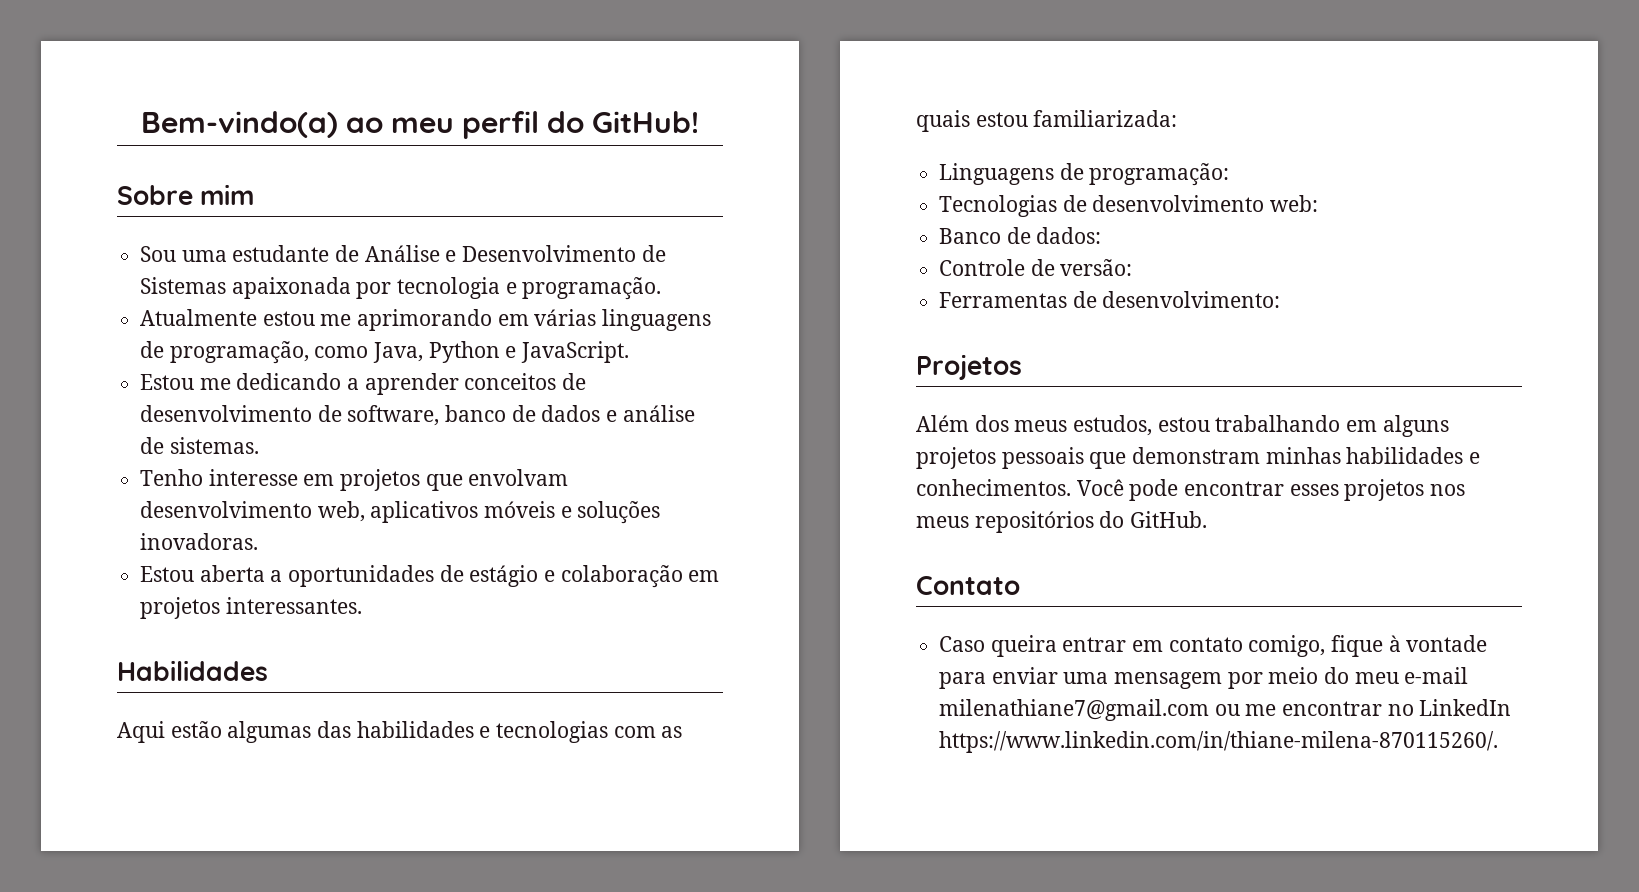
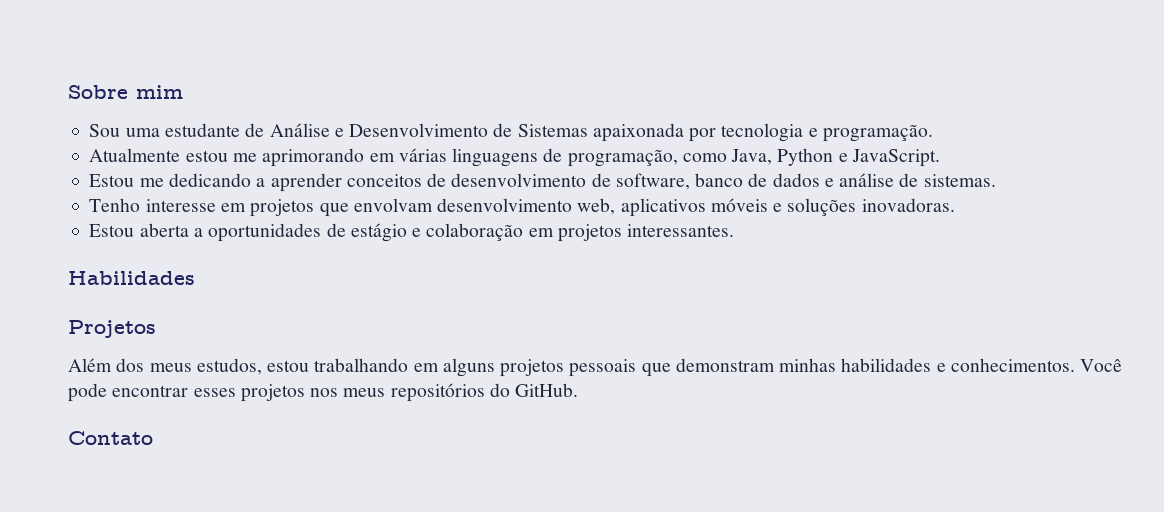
[140,111,700,139] Bem-vindo(a) ao meu perfil do GitHub! // -> (68, 92) none
[117,721,683,743] [916,110,1178,132] [939,163,1230,186] [939,195,1319,217] [939,227,1102,244] [939,259,1133,276] [939,291,1281,308] // Aqui estão algumas das habilidades e tecnologias com as quais estou familiarizada: // Linguagens de programação: // Tecnologias de desenvolvimento web: // Banco de dados: // Controle de versão: // Ferramentas de desenvolvimento: -> (195, 278) none
[939,635,1488,657] [939,667,1469,689] [939,699,1512,721] [939,731,1499,753] // Caso queira entrar em contato comigo, fique à vontade para enviar uma mensagem por meio do meu e-mail milenathiane7@gmail.com ou me encontrar no LinkedIn https://www.linkedin.com/in/thiane-milena-870115260/. -> (153, 438) none

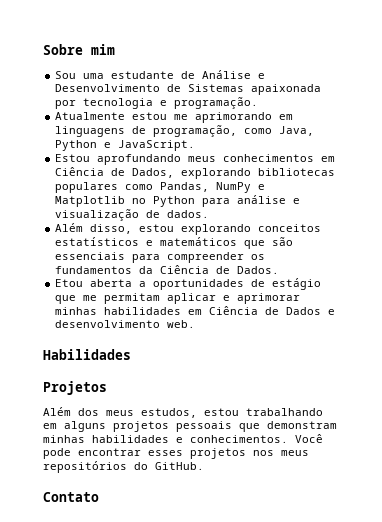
[398,148,447,162] várias -> (294, 117) none
[139,173,996,192] [89,198,955,217] [89,224,135,237] me dedicando a aprender conceitos de desenvolvimento de software, banco de dados e análise de sistemas. // Tenho interesse em projetos que envolvam desenvolvimento web, aplicativos móveis e soluções inovadoras. // Estou -> [97,154,336,165] [55,167,336,179] [55,182,266,193] [55,195,301,207] [55,209,210,221] [55,223,322,235] [55,237,294,249] [55,252,266,263] [55,265,280,274] [55,279,84,287] aprofundando meus conhecimentos em Ciência de Dados, explorando bibliotecas populares como Pandas, NumPy e Matplotlib no Python para análise e visualização de dados. // Além disso, estou explorando conceitos estatísticos e matemáticos que são essenciais para compreender os fundamentos da Ciência de Dados. // Etou
[412,223,735,242] e colaboração em projetos interessantes. -> [55,293,301,304] [55,306,336,315] [55,320,196,328] que me permitam aplicar e aprimorar minhas habilidades em Ciência de Dados e desenvolvimento web.

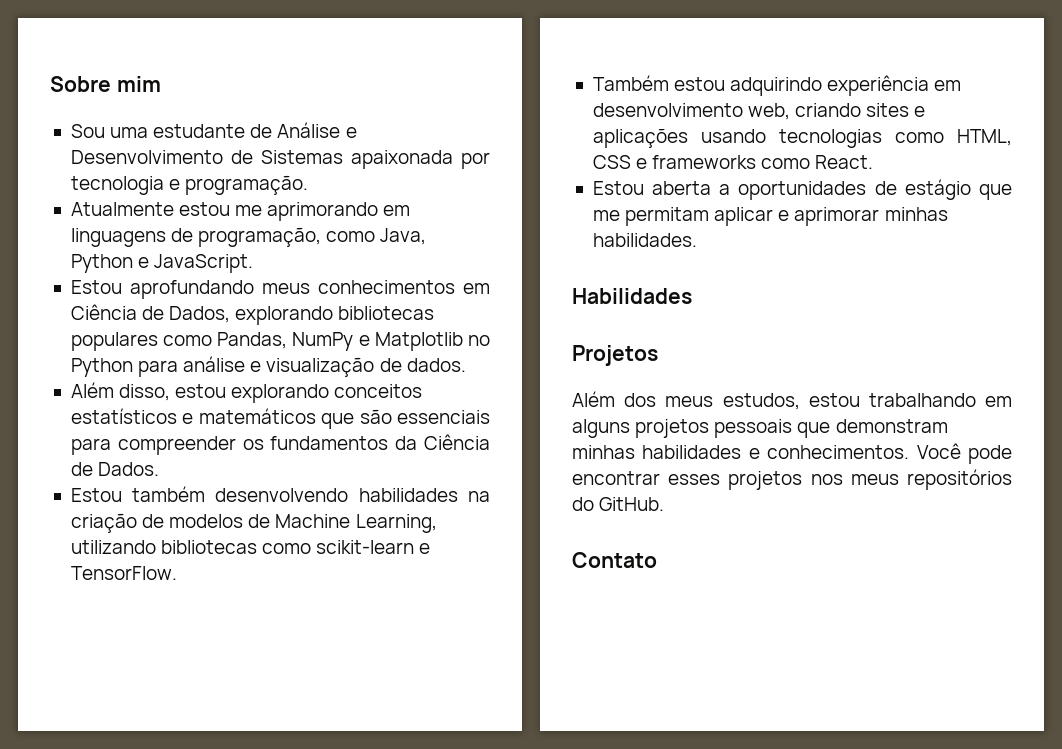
[55,279,84,287] Etou -> [70,486,491,502] [70,513,437,533] [70,540,431,554] [70,566,177,580] [592,75,962,96] [592,103,926,120] [592,129,1013,148] [592,155,874,169] [592,181,644,195] Estou também desenvolvendo habilidades na criação de modelos de Machine Learning, utilizando bibliotecas como scikit-learn e TensorFlow. // Também estou adquirindo experiência em desenvolvimento web, criando sites e aplicações usando tecnologias como HTML, CSS e frameworks como React. // Estou
[104,306,336,315] [55,320,196,328] habilidades em Ciência de Dados e desenvolvimento web. -> [592,233,697,247] habilidades.

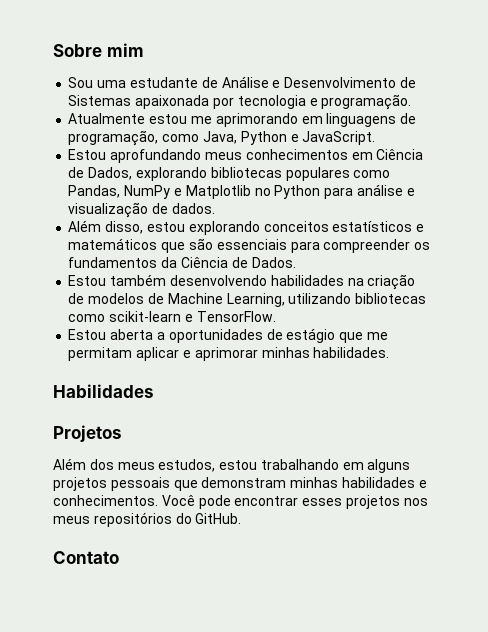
[592,75,962,96] [592,103,926,120] [592,129,1013,148] [592,155,874,169] // Também estou adquirindo experiência em desenvolvimento web, criando sites e aplicações usando tecnologias como HTML, CSS e frameworks como React. -> (276, 316) none

